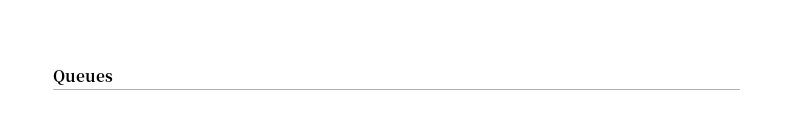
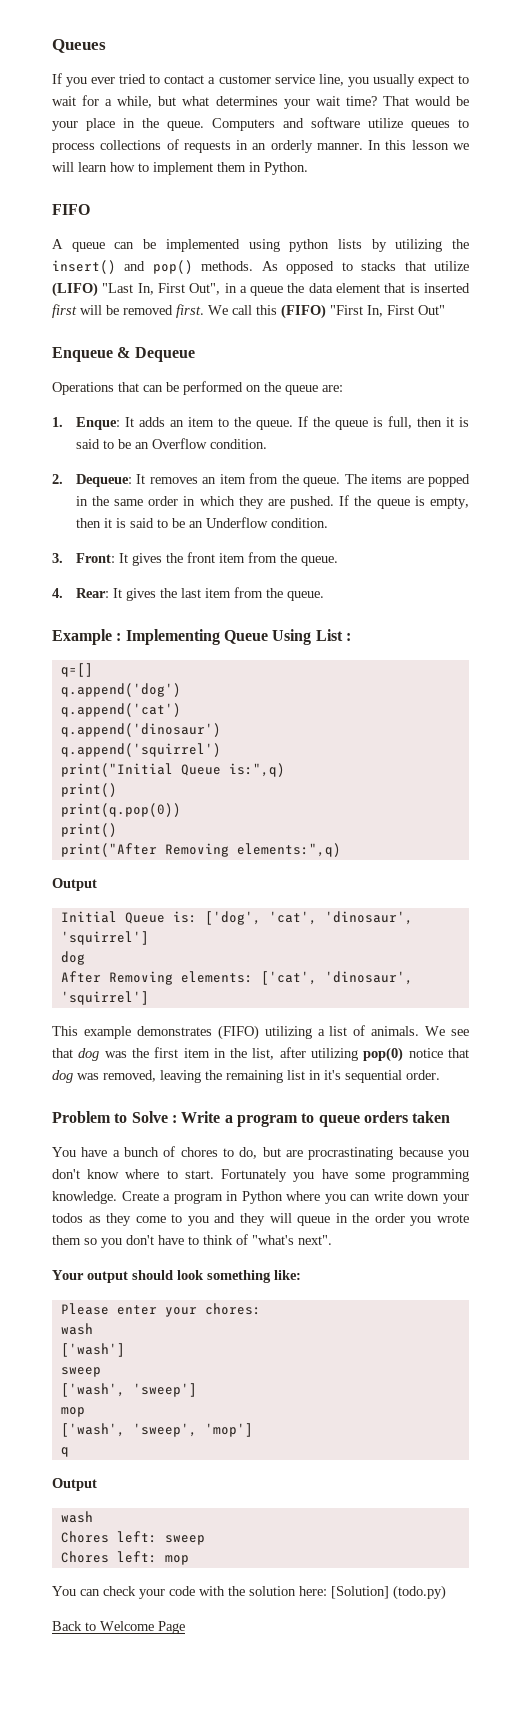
(113, 77) none -> [52,73,470,87] [52,95,469,109] [52,117,469,131] [52,139,469,153] [52,162,308,175] [52,204,90,215] [52,239,469,252] [52,260,470,274] [52,282,471,297] [52,304,445,319] [52,347,195,362] [52,381,343,395] [52,416,469,430] [75,438,267,449] [52,473,471,487] [75,495,469,509] [75,517,328,528] [52,552,338,566] [52,587,324,601] [52,629,351,645] [60,663,93,677] [60,683,181,697] [60,703,181,717] [60,723,221,737] [60,743,221,757] [60,763,285,777] [60,783,117,797] [60,803,181,817] [60,823,117,837] [60,843,341,857] [52,878,97,891] [60,911,413,925] [60,931,149,945] [60,951,85,965] [60,971,413,985] [60,991,149,1005] [52,1025,469,1040] [52,1047,470,1062] [52,1070,440,1083] [52,1111,451,1127] [52,1146,469,1160] [52,1169,470,1182] [52,1191,470,1204] [52,1213,469,1226] [52,1234,332,1248] [52,1270,301,1283] [60,1303,261,1317] [60,1323,93,1335] [60,1343,125,1357] [60,1367,101,1377] [60,1383,197,1397] [60,1407,85,1417] [60,1423,253,1437] [60,1447,69,1457] [52,1478,97,1491] [60,1511,93,1523] [60,1531,205,1545] [60,1551,189,1565] [52,1585,446,1600] [52,1621,185,1634] // If you ever tried to contact a customer service line, you usually expect to wait for a while, but what determines your wait time? That would be your place in the queue. Computers and software utilize queues to process collections of requests in an orderly manner. In this lesson we will learn how to implement them in Python. // FIFO // A queue can be implemented using python lists by utilizing the insert() and pop() methods. As opposed to stacks that utilize (LIFO) "Last In, First Out", in a queue the data element that is inserted first will be removed first. We call this (FIFO) "First In, First Out" // Enqueue & Dequeue // Operations that can be performed on the queue are: // 1. Enque: It adds an item to the queue. If the queue is full, then it is said to be an Overflow condition. // 2. Dequeue: It removes an item from the queue. The items are popped in the same order in which they are pushed. If the queue is empty, then it is said to be an Underflow condition. // 3. Front: It gives the front item from the queue. // 4. Rear: It gives the last item from the queue. // Example : Implementing Queue Using List : // q=[] // q.append('dog') // q.append('cat') // q.append('dinosaur') // q.append('squirrel') // print("Initial Queue is:",q) // print() // print(q.pop(0)) // print() // print("After Removing elements:",q) // Output // Initial Queue is: ['dog', 'cat', 'dinosaur', 'squirrel'] // dog // After Removing elements: ['cat', 'dinosaur', 'squirrel'] // This example demonstrates (FIFO) utilizing a list of animals. We see that dog was the first item in the list, after utilizing pop(0) notice that dog was removed, leaving the remaining list in it's sequential order. // Problem to Solve : Write a program to queue orders taken // You have a bunch of chores to do, but are procrastinating because you don't know where to start. Fortunately you have some programming knowledge. Create a program in Python where you can write down your todos as they come to you and they will queue in the order you wrote them so you don't have to think of "what's next". // Your output should look something like: // Please enter your chores: // wash // ['wash'] // sweep // ['wash', 'sweep'] // mop // ['wash', 'sweep', 'mop'] // q // Output // wash // Chores left: sweep // Chores left: mop // You can check your code with the solution here: [Solution] (todo.py) // Back to Welcome Page

